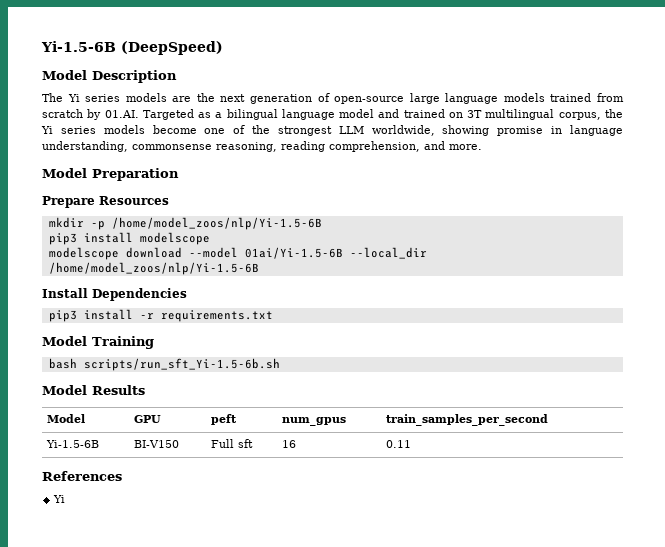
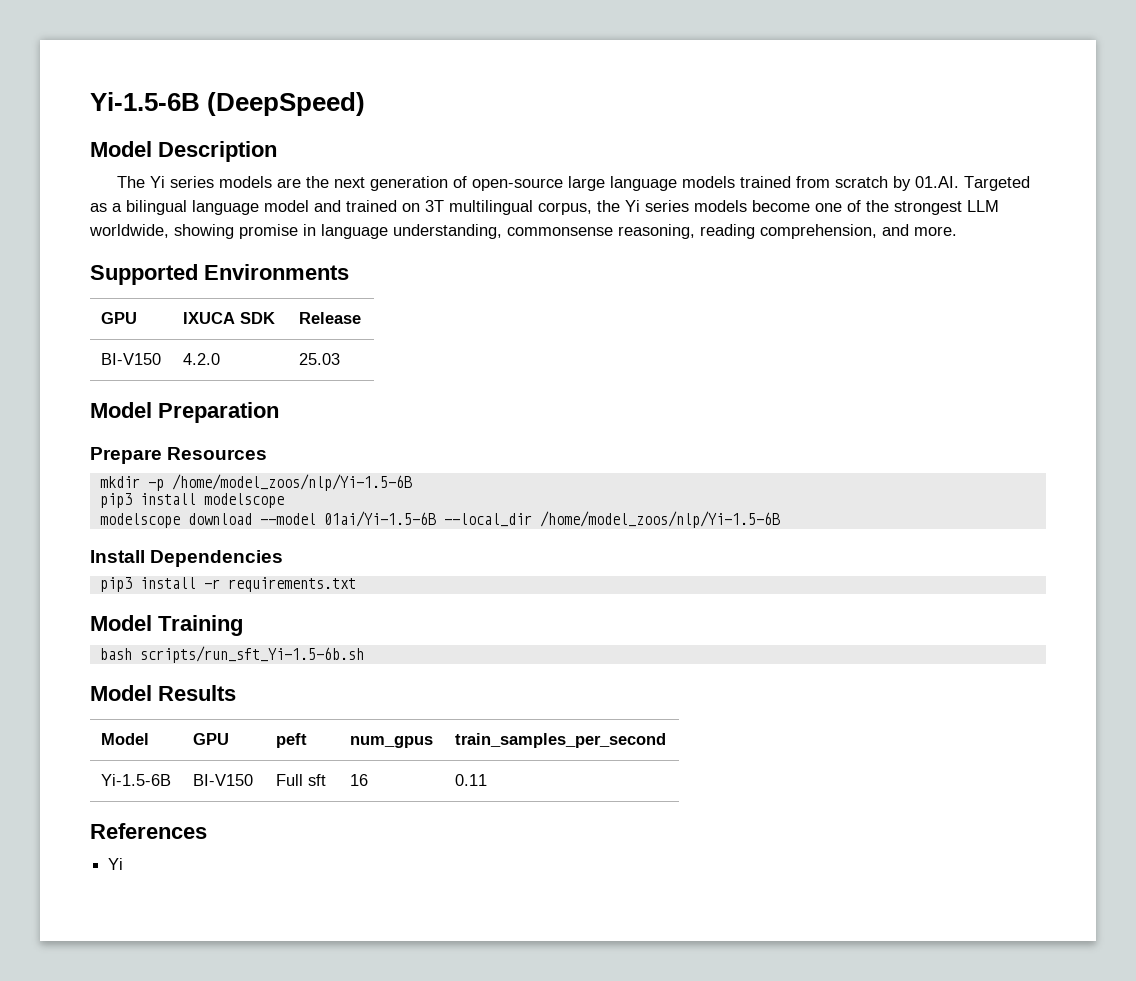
(482, 147) none -> [90,264,349,285] [100,312,137,324] [182,312,275,324] [298,312,361,324] [100,353,161,365] [182,353,220,365] [298,353,340,365] // Supported Environments // GPU | IXUCA SDK | Release // BI-V150 | 4.2.0 | 25.03

